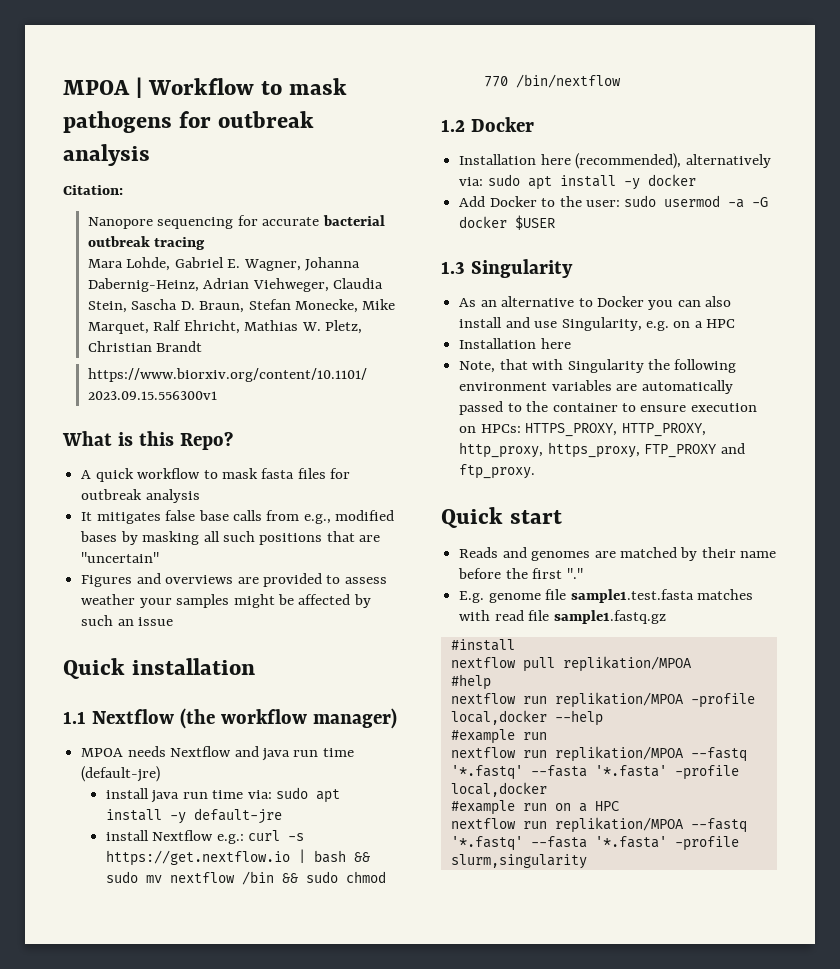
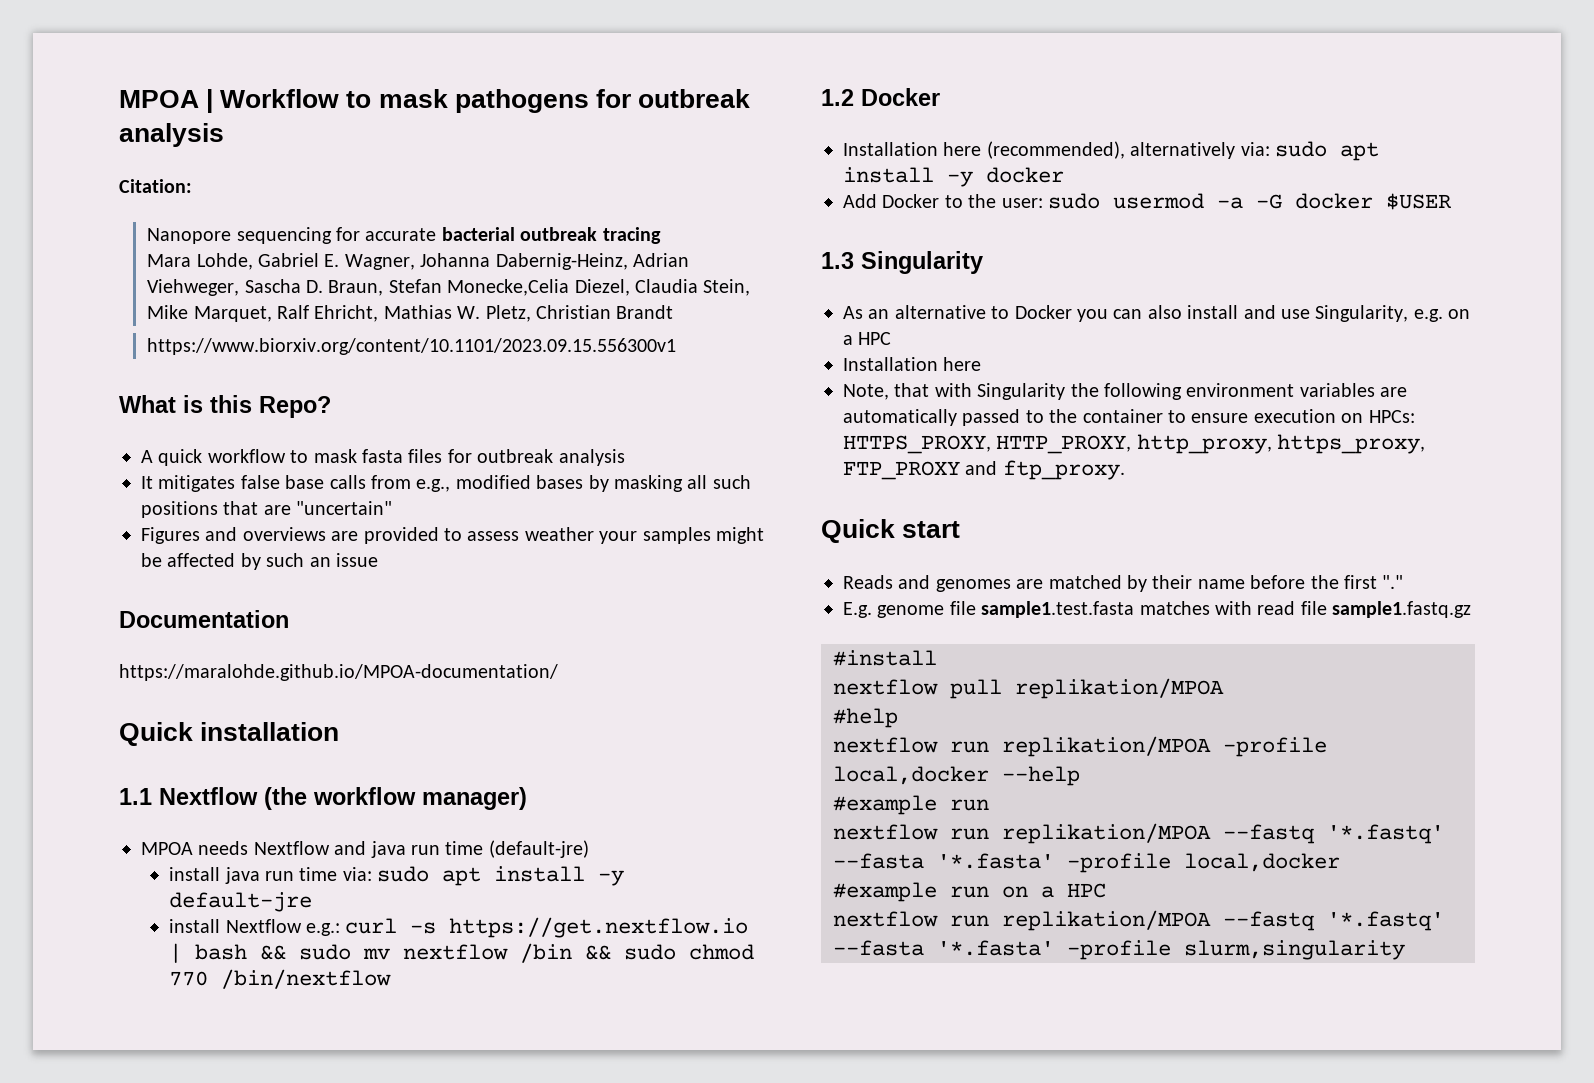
[333,278,384,289] [87,301,127,313] Claudia Stein, -> (240, 287) none
[295,299,359,313] Monecke, -> [447,279,751,296] Monecke,Celia Diezel, Claudia Stein,
(174, 621) none -> [119,610,289,628] [119,664,558,681] // Documentation // https://maralohde.github.io/MPOA-documentation/

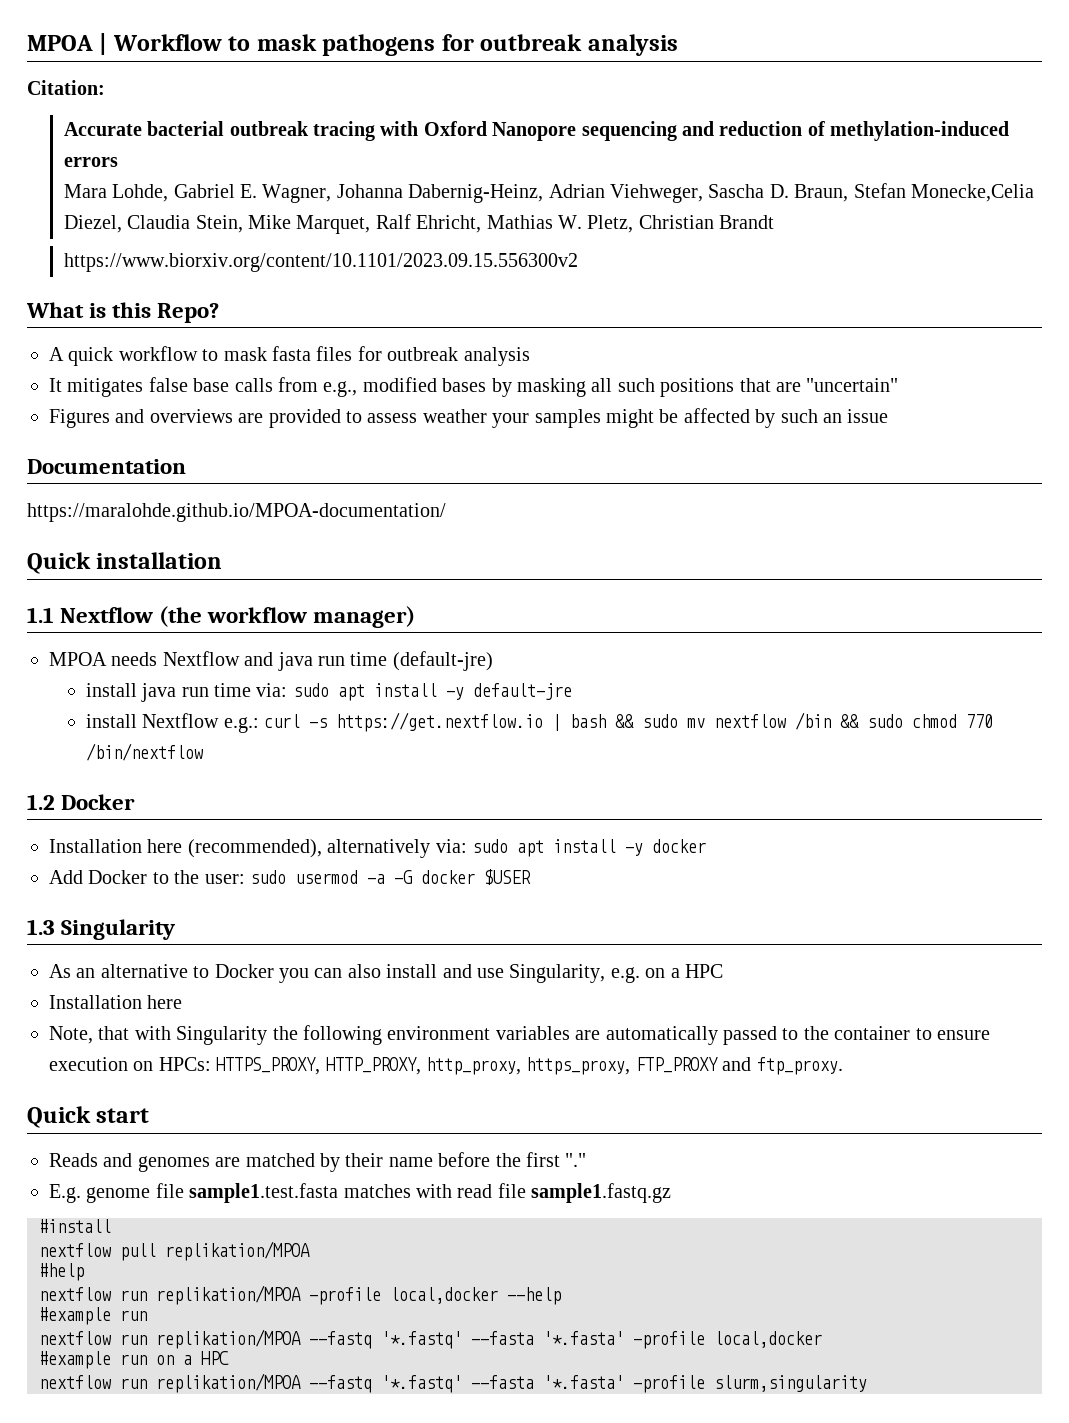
[147,227,437,244] Nanopore sequencing for accurate -> [63,122,142,136] Accurate
(661, 235) none -> [380,121,1010,141] [63,157,118,167] with Oxford Nanopore sequencing and reduction of methylation-induced errors
[147,338,677,355] https://www.biorxiv.org/content/10.1101/2023.09.15.556300v1 -> [63,253,578,272] https://www.biorxiv.org/content/10.1101/2023.09.15.556300v2

